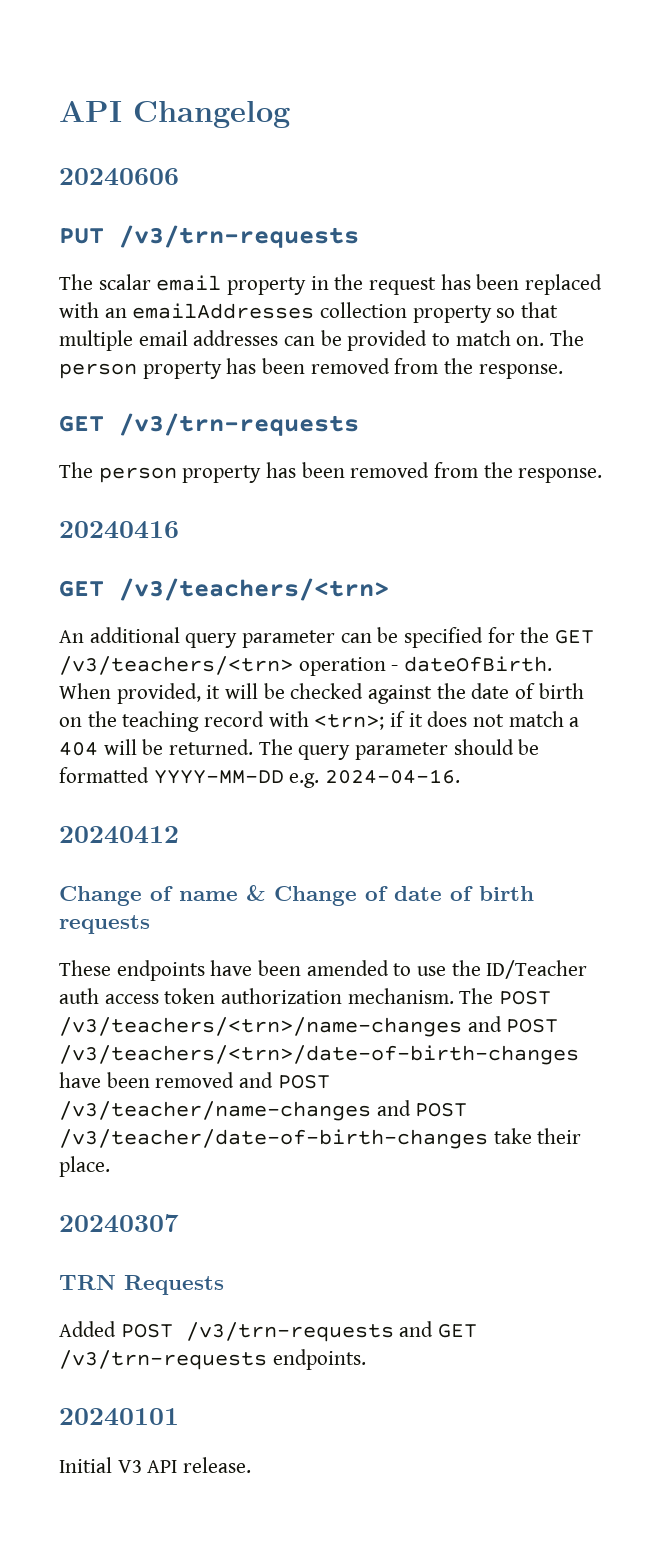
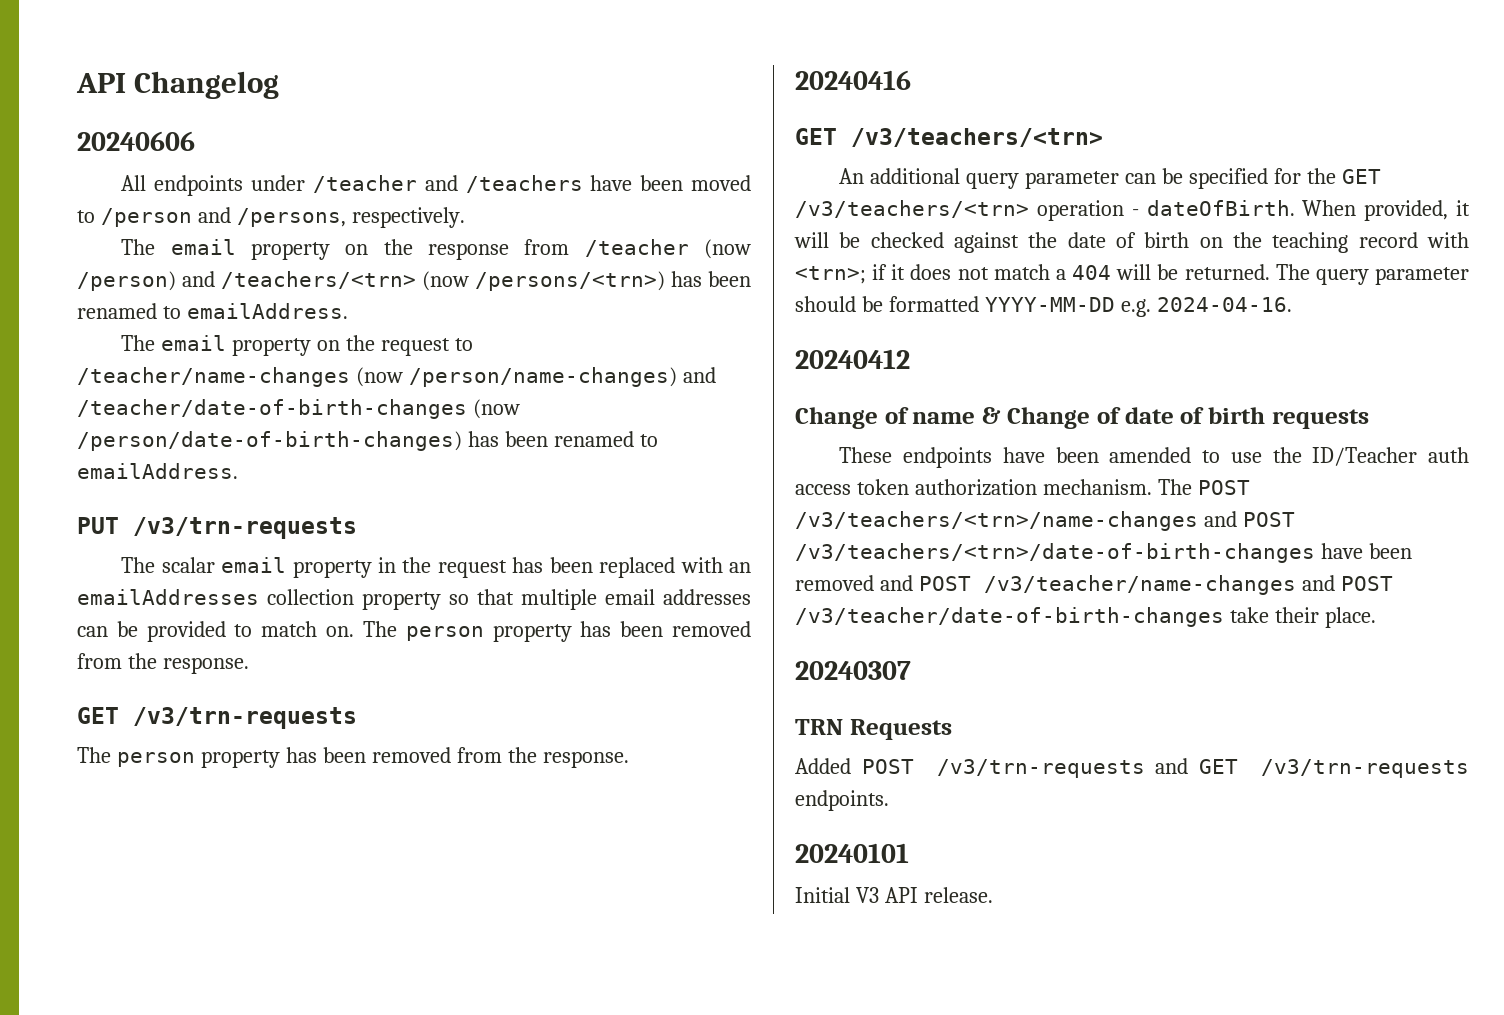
(179, 177) none -> [121,175,752,196] [77,207,465,228] [121,239,752,260] [77,271,751,291] [77,303,348,319] [121,335,473,356] [77,367,716,387] [77,399,520,419] [77,431,658,451] [77,463,238,479] // All endpoints under /teacher and /teachers have been moved to /person and /persons, respectively. // The email property on the response from /teacher (now /person) and /teachers/<trn> (now /persons/<trn>) has been renamed to emailAddress. // The email property on the request to /teacher/name-changes (now /person/name-changes) and /teacher/date-of-birth-changes (now /person/date-of-birth-changes) has been renamed to emailAddress.

